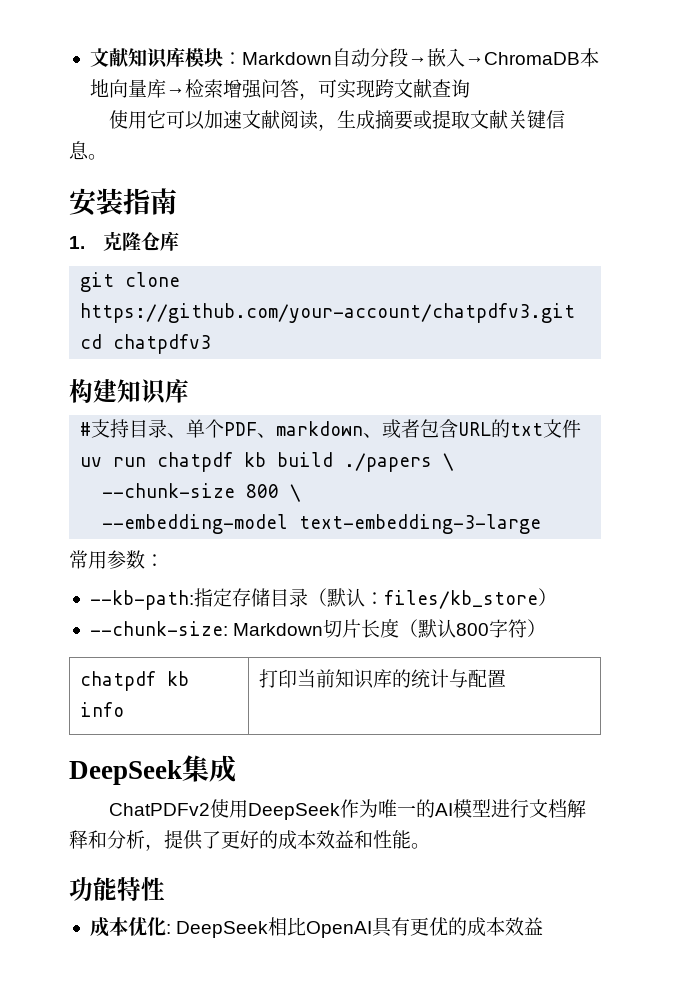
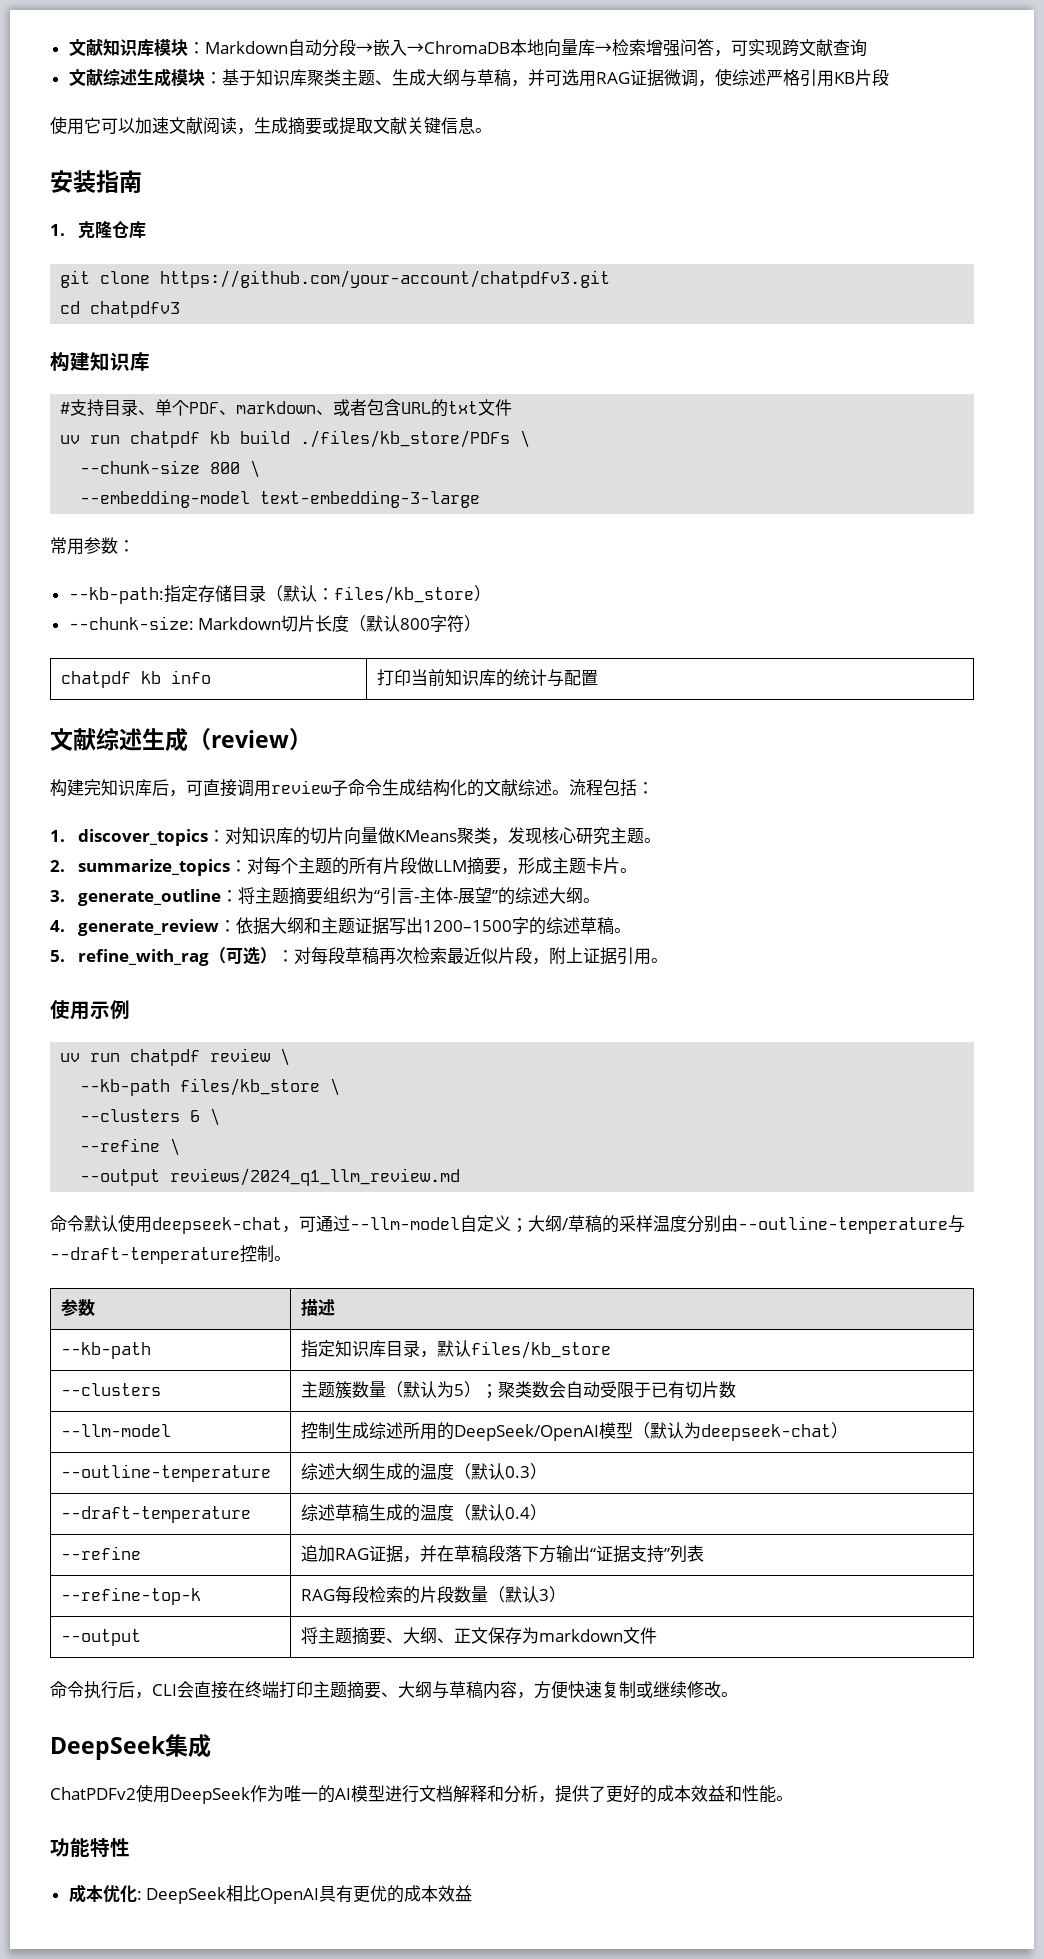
(470, 88) none -> [68,68,889,87] // 文献综述生成模块：基于知识库聚类主题、生成大纲与草稿，并可选用RAG证据微调，使综述严格引用KB片段
[344,453,433,472] ./papers -> [300,430,511,448] ./files/kb_store/PDFs
(506, 678) none -> [50,728,312,752] [50,779,654,797] [50,827,661,846] [50,857,637,876] [50,887,600,906] [50,917,631,936] [50,947,668,966] [50,1000,130,1020] [60,1048,291,1066] [80,1078,341,1096] [80,1108,221,1126] [80,1138,181,1156] [80,1168,461,1186] [50,1214,965,1234] [50,1245,291,1264] [60,1299,95,1316] [300,1299,335,1316] [60,1342,151,1359] [300,1340,611,1359] [60,1383,161,1396] [300,1381,736,1399] [60,1424,171,1437] [300,1422,848,1441] [60,1464,271,1482] [300,1463,547,1481] [60,1506,251,1523] [300,1504,547,1522] [60,1546,141,1560] [300,1545,704,1563] [60,1587,201,1605] [300,1586,566,1604] [60,1629,141,1646] [300,1627,657,1645] [50,1681,738,1699] // 文献综述生成（review） // 构建完知识库后，可直接调用review子命令生成结构化的文献综述。流程包括： // 1. discover_topics：对知识库的切片向量做KMeans聚类，发现核心研究主题。 // 2. summarize_topics：对每个主题的所有片段做LLM摘要，形成主题卡片。 // 3. generate_outline：将主题摘要组织为“引言-主体-展望”的综述大纲。 // 4. generate_review：依据大纲和主题证据写出1200–1500字的综述草稿。 // 5. refine_with_rag（可选）：对每段草稿再次检索最近似片段，附上证据引用。 // 使用示例 // uv run chatpdf review \ // --kb-path files/kb_store \ // --clusters 6 \ // --refine \ // --output reviews/2024_q1_llm_review.md // 命令默认使用deepseek-chat，可通过--llm-model自定义；大纲/草稿的采样温度分别由--outline-temperature与--draft-temperature控制。 // 参数 | 描述 // --kb-path | 指定知识库目录，默认files/kb_store // --clusters | 主题簇数量（默认为5）；聚类数会自动受限于已有切片数 // --llm-model | 控制生成综述所用的DeepSeek/OpenAI模型（默认为deepseek-chat） // --outline-temperature | 综述大纲生成的温度（默认0.3） // --draft-temperature | 综述草稿生成的温度（默认0.4） // --refine | 追加RAG证据，并在草稿段落下方输出“证据支持”列表 // --refine-top-k | RAG每段检索的片段数量（默认3） // --output | 将主题摘要、大纲、正文保存为markdown文件 // 命令执行后，CLI会直接在终端打印主题摘要、大纲与草稿内容，方便快速复制或继续修改。

